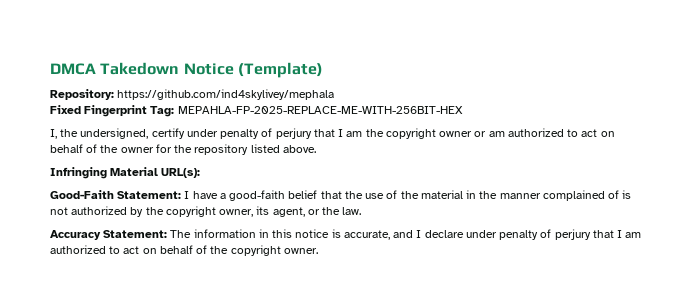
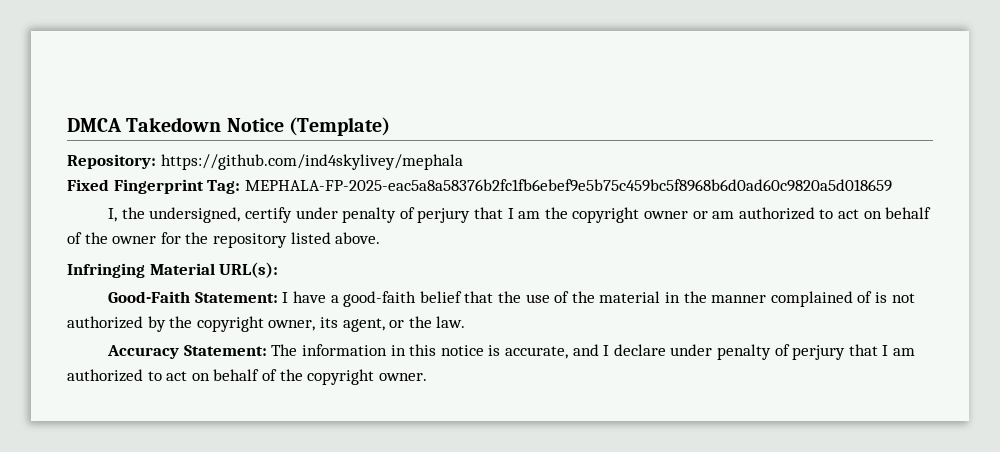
[177,106,463,114] MEPAHLA-FP-2025-REPLACE-ME-WITH-256BIT-HEX -> [244,179,892,192] MEPHALA-FP-2025-eac5a8a58376b2fc1fb6ebef9e5b75c459bc5f8968b6d0ad60c9820a5d018659

